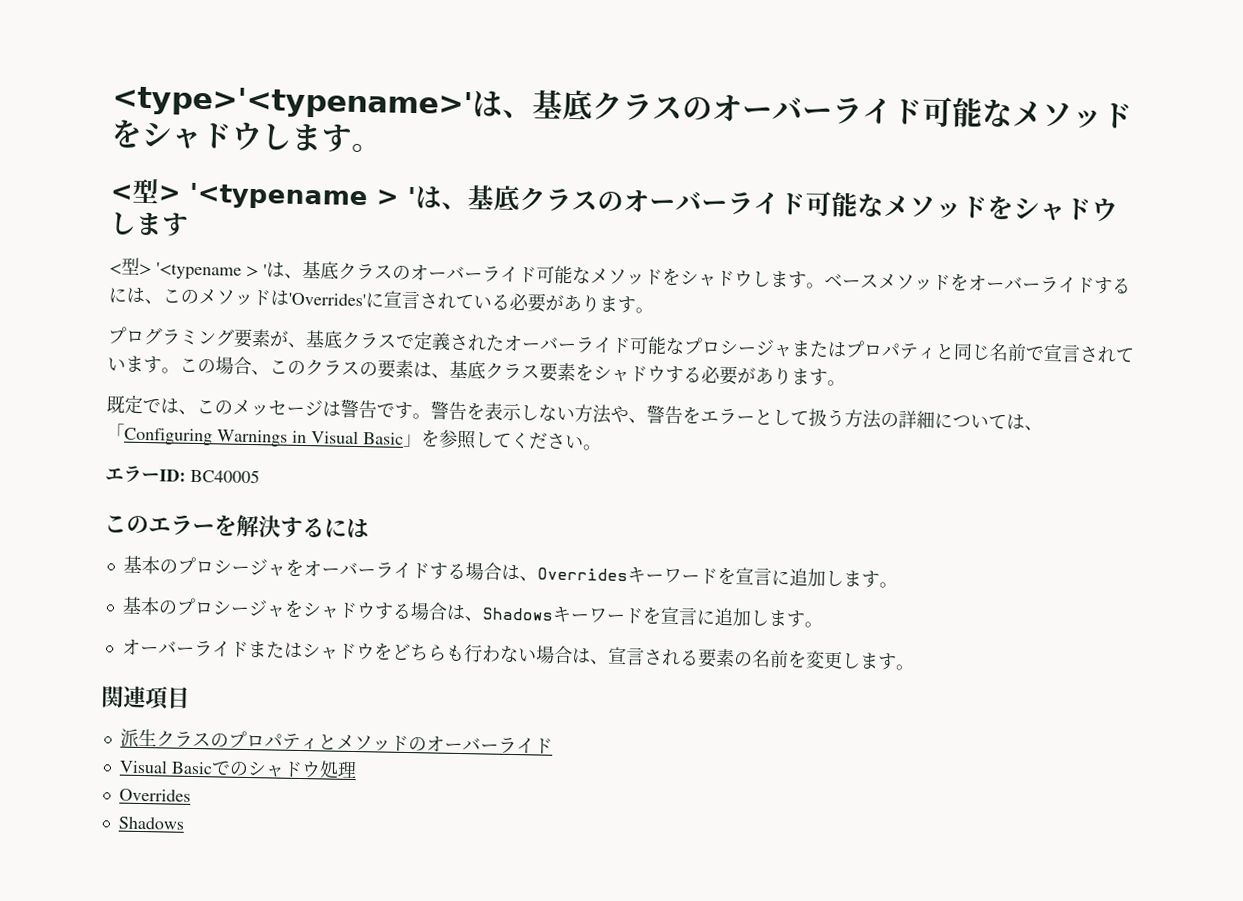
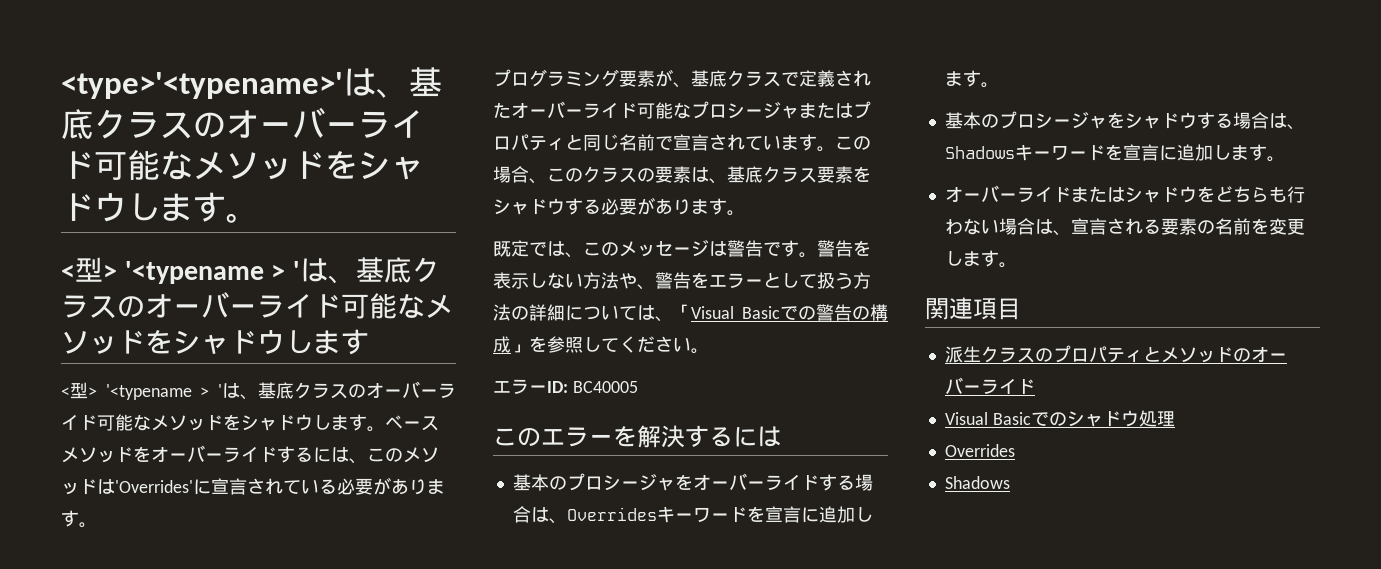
[124,427,404,447] Configuring Warnings in Visual Basic -> [691,304,888,321] [493,336,511,353] Visual Basicでの警告の構成

